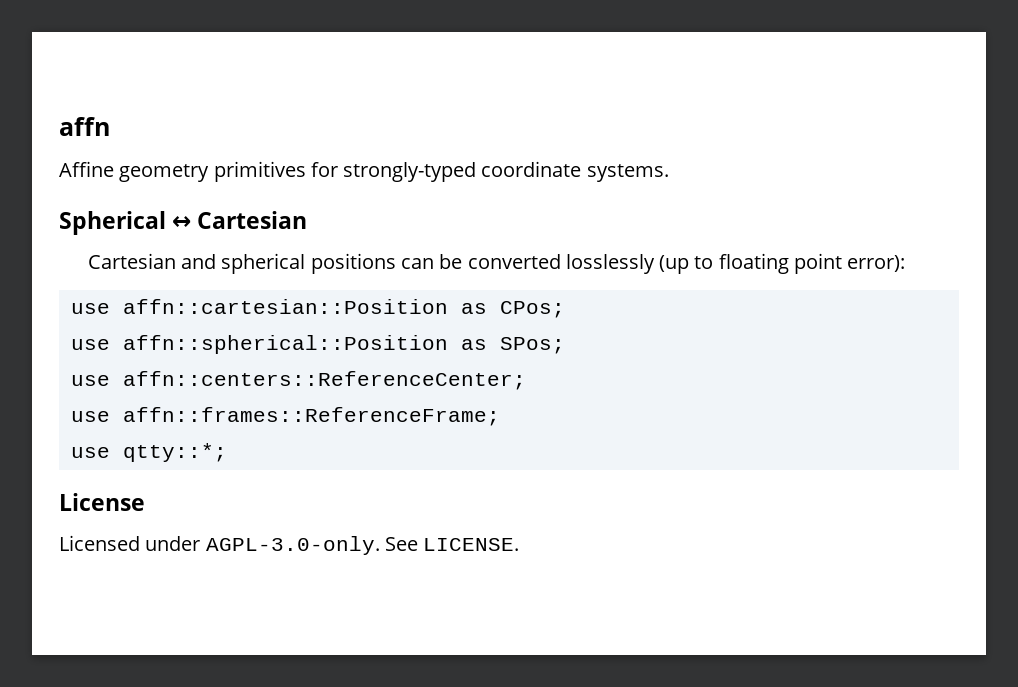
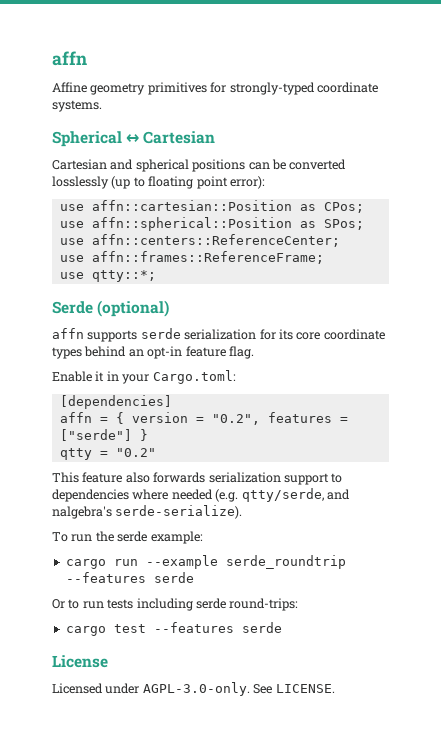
(227, 452) none -> [52,300,170,317] [52,328,385,342] [52,346,254,359] [52,370,236,384] [59,395,172,409] [59,412,348,425] [59,429,148,441] [59,448,156,460] [52,472,343,485] [52,488,350,502] [52,505,243,519] [52,531,203,544] [65,555,346,569] [65,572,194,583] [52,598,299,611] [65,622,282,636] // Serde (optional) // affn supports serde serialization for its core coordinate types behind an opt-in feature flag. // Enable it in your Cargo.toml: // [dependencies] // affn = { version = "0.2", features = ["serde"] } // qtty = "0.2" // This feature also forwards serialization support to dependencies where needed (e.g. qtty/serde, and nalgebra's serde-serialize). // To run the serde example: // cargo run --example serde_roundtrip --features serde // Or to run tests including serde round-trips: // cargo test --features serde

